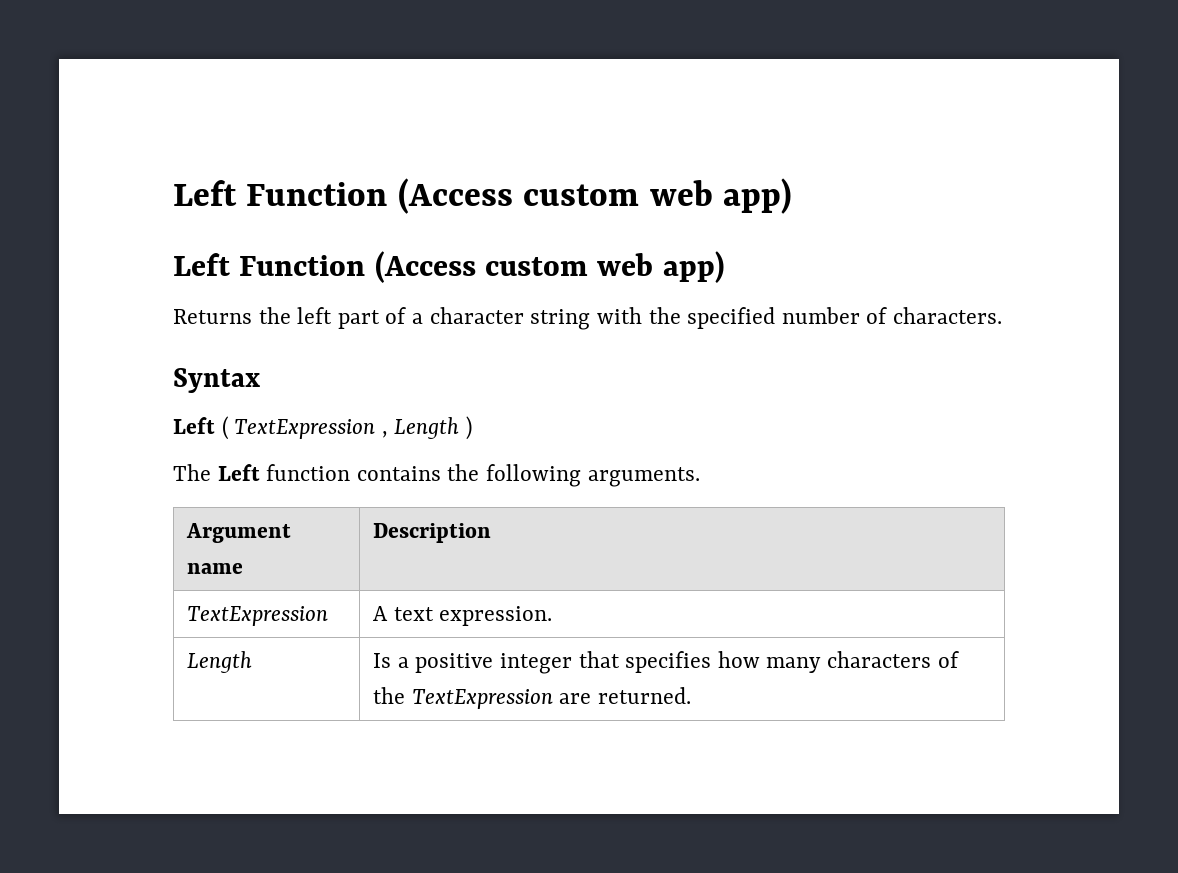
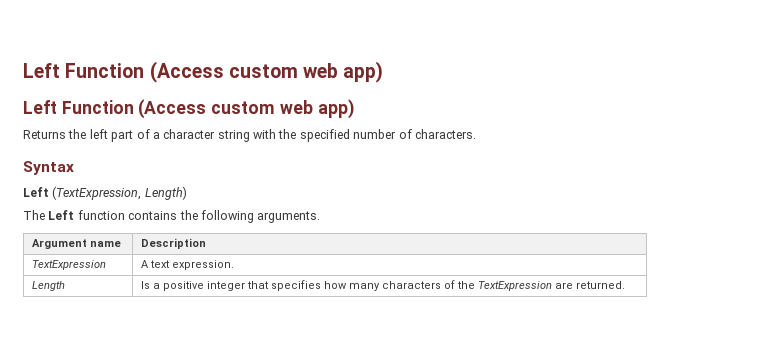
[221,416,473,440] ( TextExpression , Length ) -> [52,186,187,200] (TextExpression, Length)

